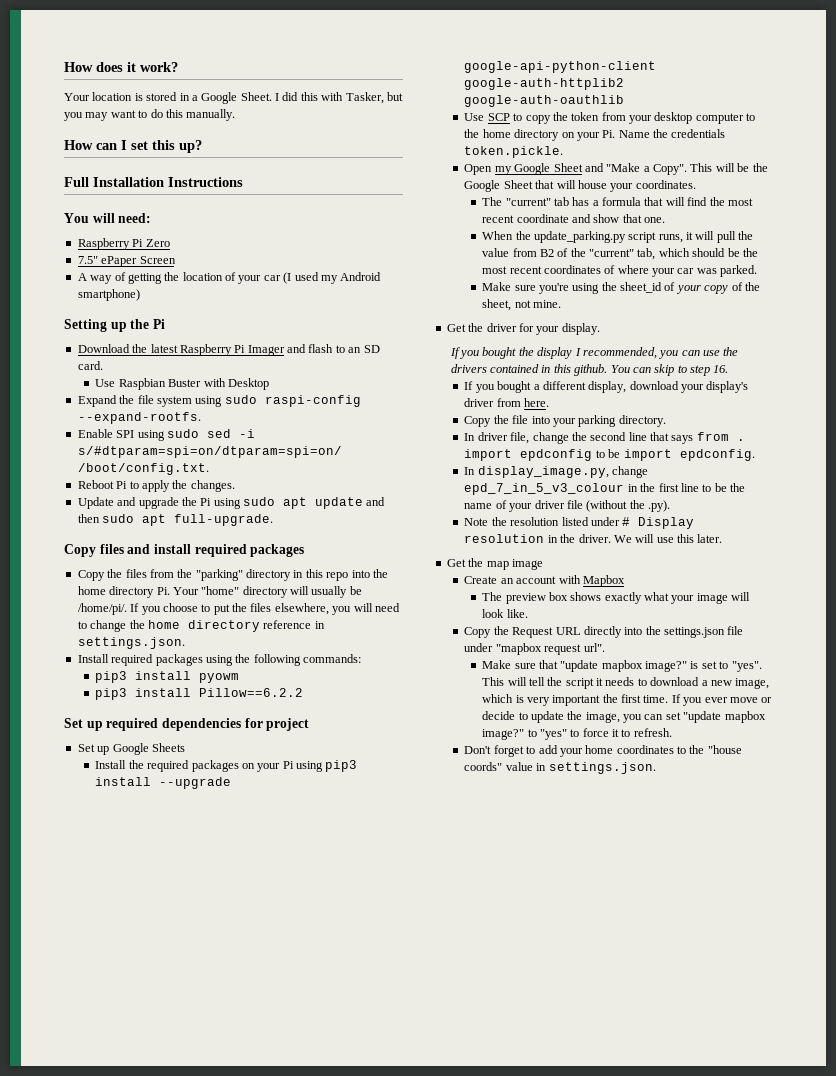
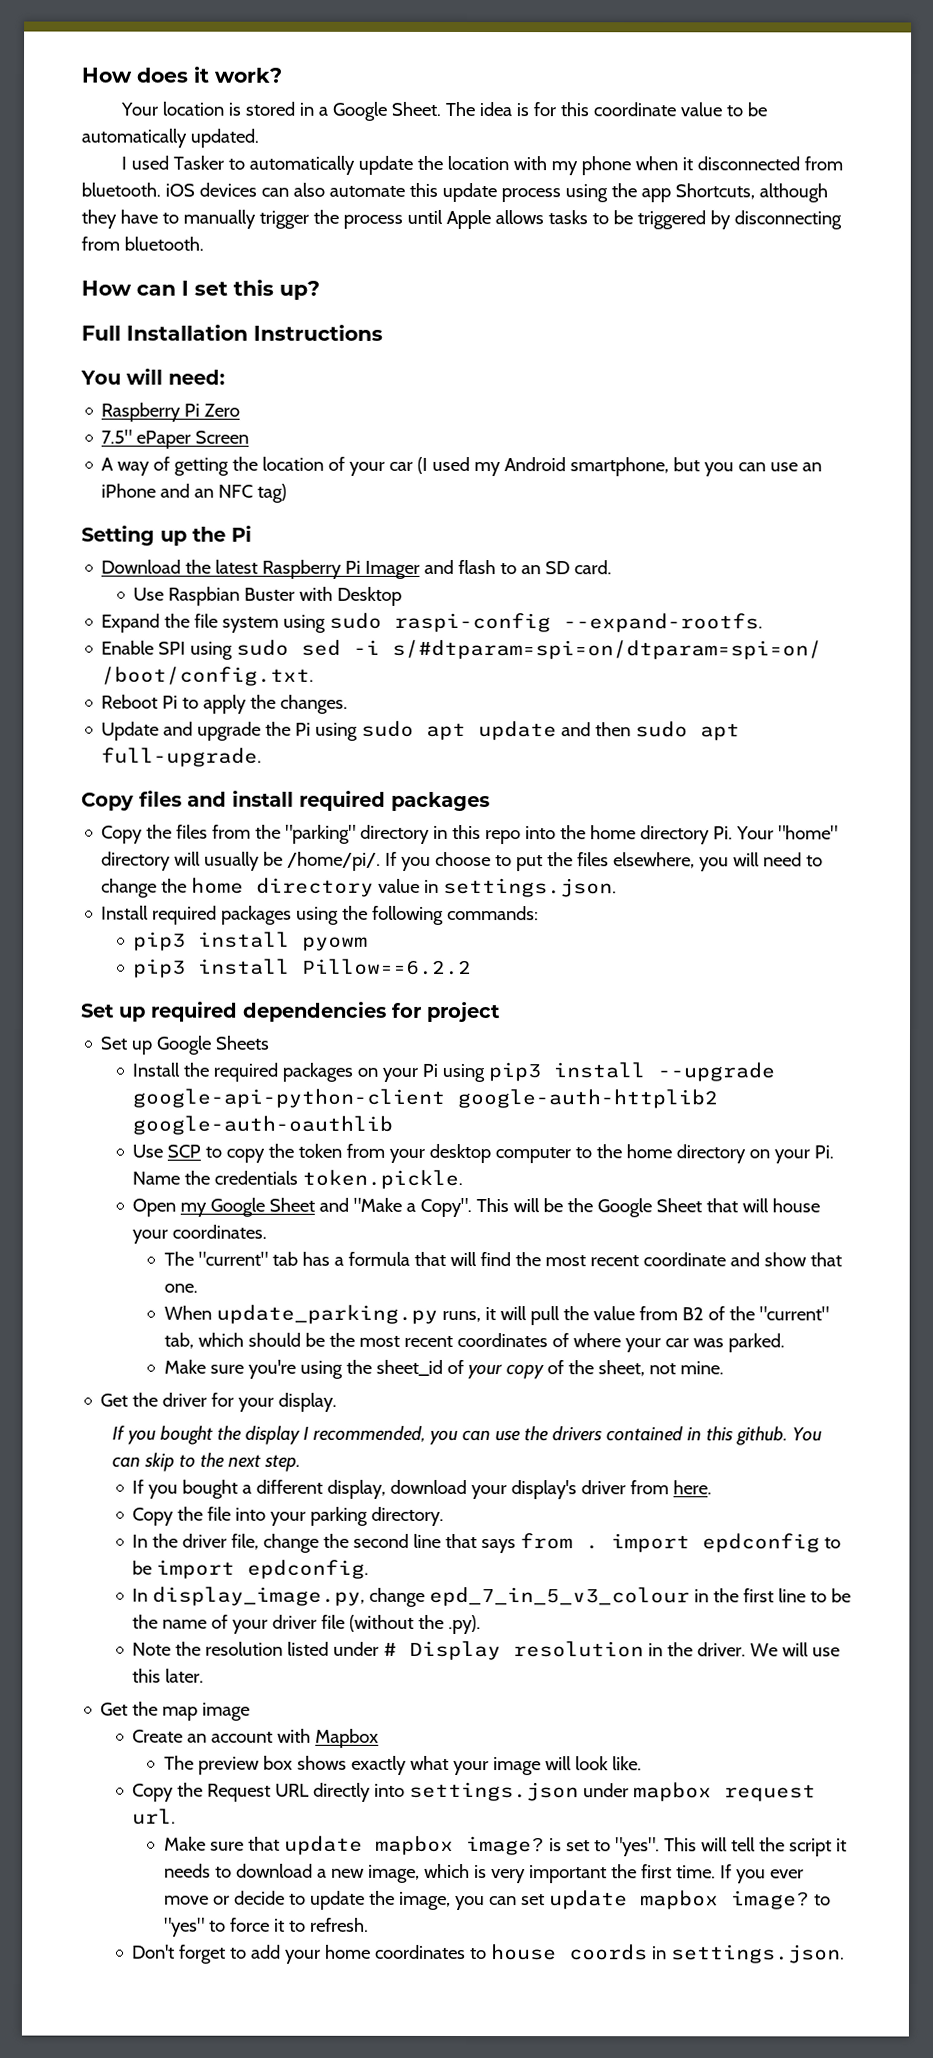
[275,92,403,104] [64,109,236,121] I did this with Tasker, but you may want to do this manually. -> [445,101,768,117] [81,128,259,148] [121,155,844,176] [81,182,828,203] [81,209,842,230] [81,236,204,251] The idea is for this coordinate value to be automatically updated. // I used Tasker to automatically update the location with my phone when it disconnected from bluetooth. iOS devices can also automate this update process using the app Shortcuts, although they have to manually trigger the process until Apple allows tasks to be triggered by disconnecting from bluetooth.
[77,289,140,301] smartphone) -> [570,457,823,477] [101,483,288,503] smartphone, but you can use an iPhone and an NFC tag)
[263,620,312,629] reference -> [378,878,421,893] value
[515,231,657,243] the update_parking.py script -> [215,1304,438,1324] update_parking.py
[690,365,729,376] step 16. -> [199,1452,301,1472] the next step.
(476, 437) none -> [152,1533,179,1548] the
[645,626,744,638] [464,643,605,655] the settings.json file under "mapbox request url". -> [409,1781,817,1802] [132,1808,177,1825] settings.json under mapbox request url.
[560,660,688,672] "update mapbox image?" -> [283,1835,545,1856] update mapbox image?
[683,711,766,723] [482,729,525,740] "update mapbox image?" -> [548,1890,810,1910] update mapbox image?
[689,745,742,754] [464,762,533,771] the "house coords" value -> [491,1944,649,1961] house coords

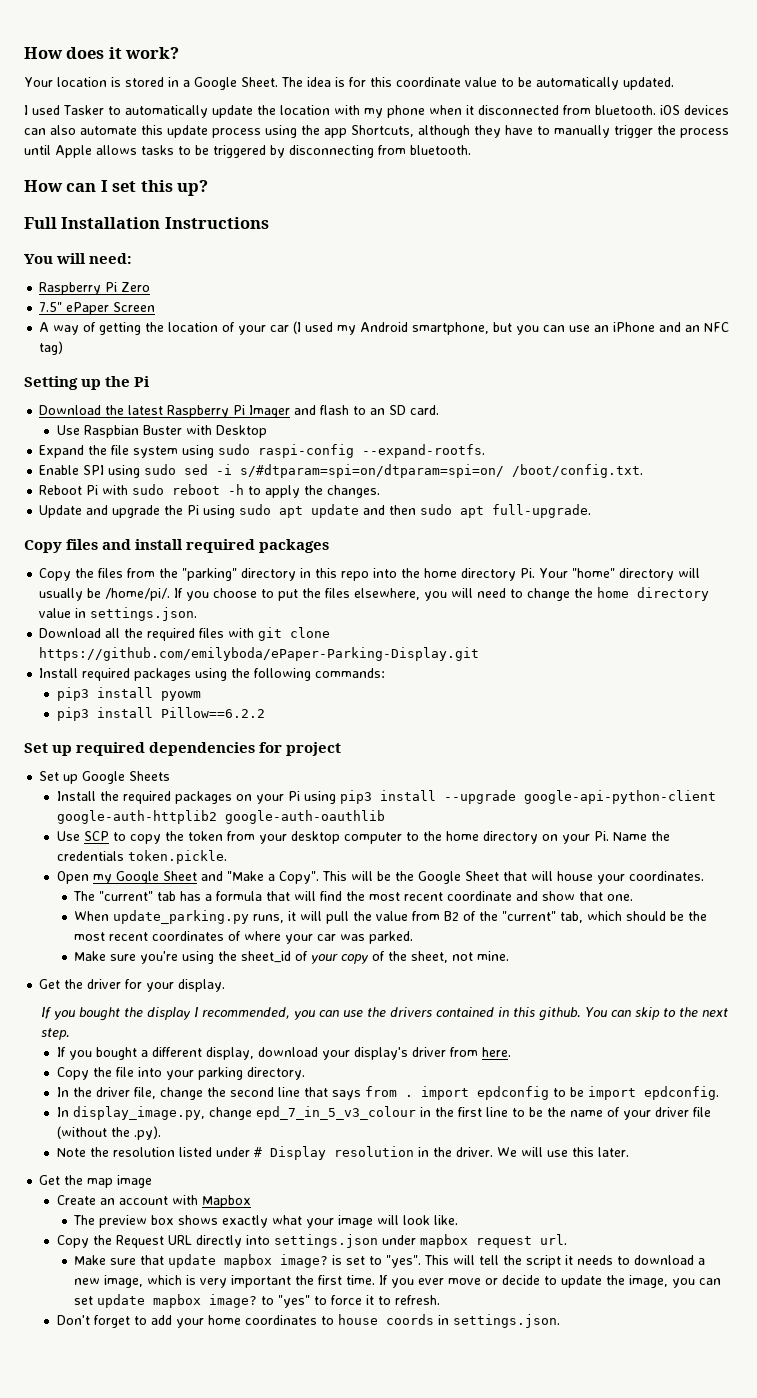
(179, 702) none -> [102,484,245,495] with sudo reboot -h
(618, 887) none -> [39,627,331,641] [39,647,480,661] // Download all the required files with git clone https://github.com/emilyboda/ePaper-Parking-Display.git

